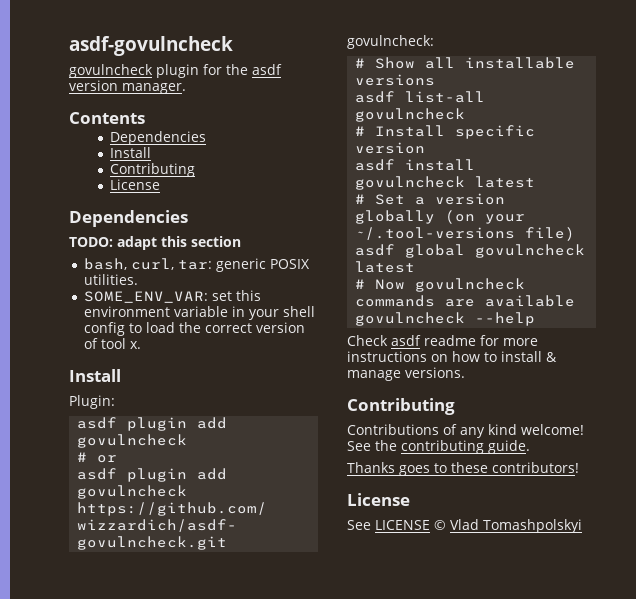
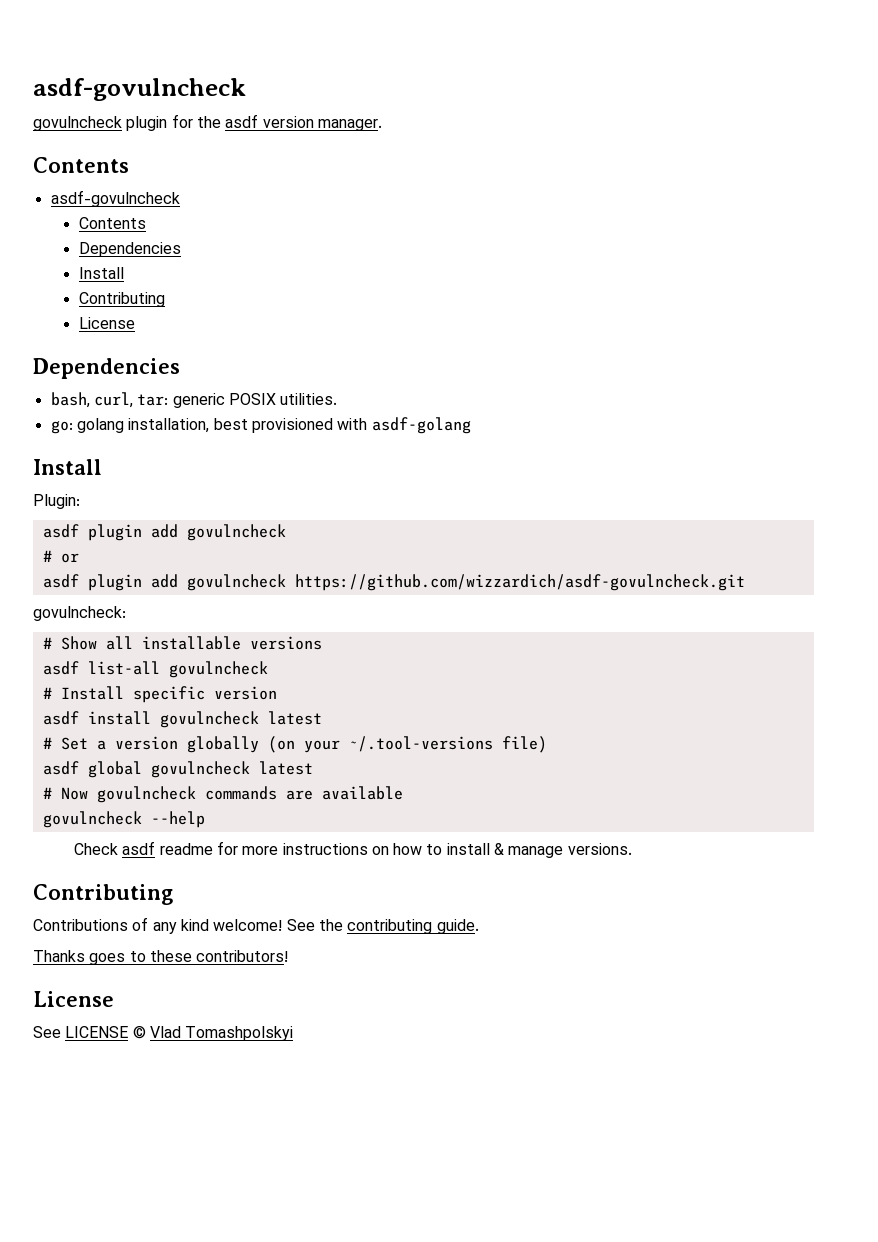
(145, 118) none -> [50,190,180,207] [78,217,146,229] // asdf-govulncheck // Contents
[69,236,241,250] // TODO: adapt this section -> (180, 368) none
[83,290,261,303] [83,306,315,320] [83,322,305,336] [83,338,141,349] SOME_ENV_VAR: set this environment variable in your shell config to load the correct version of tool x. -> [50,417,471,434] go: golang installation, best provisioned with asdf-golang

